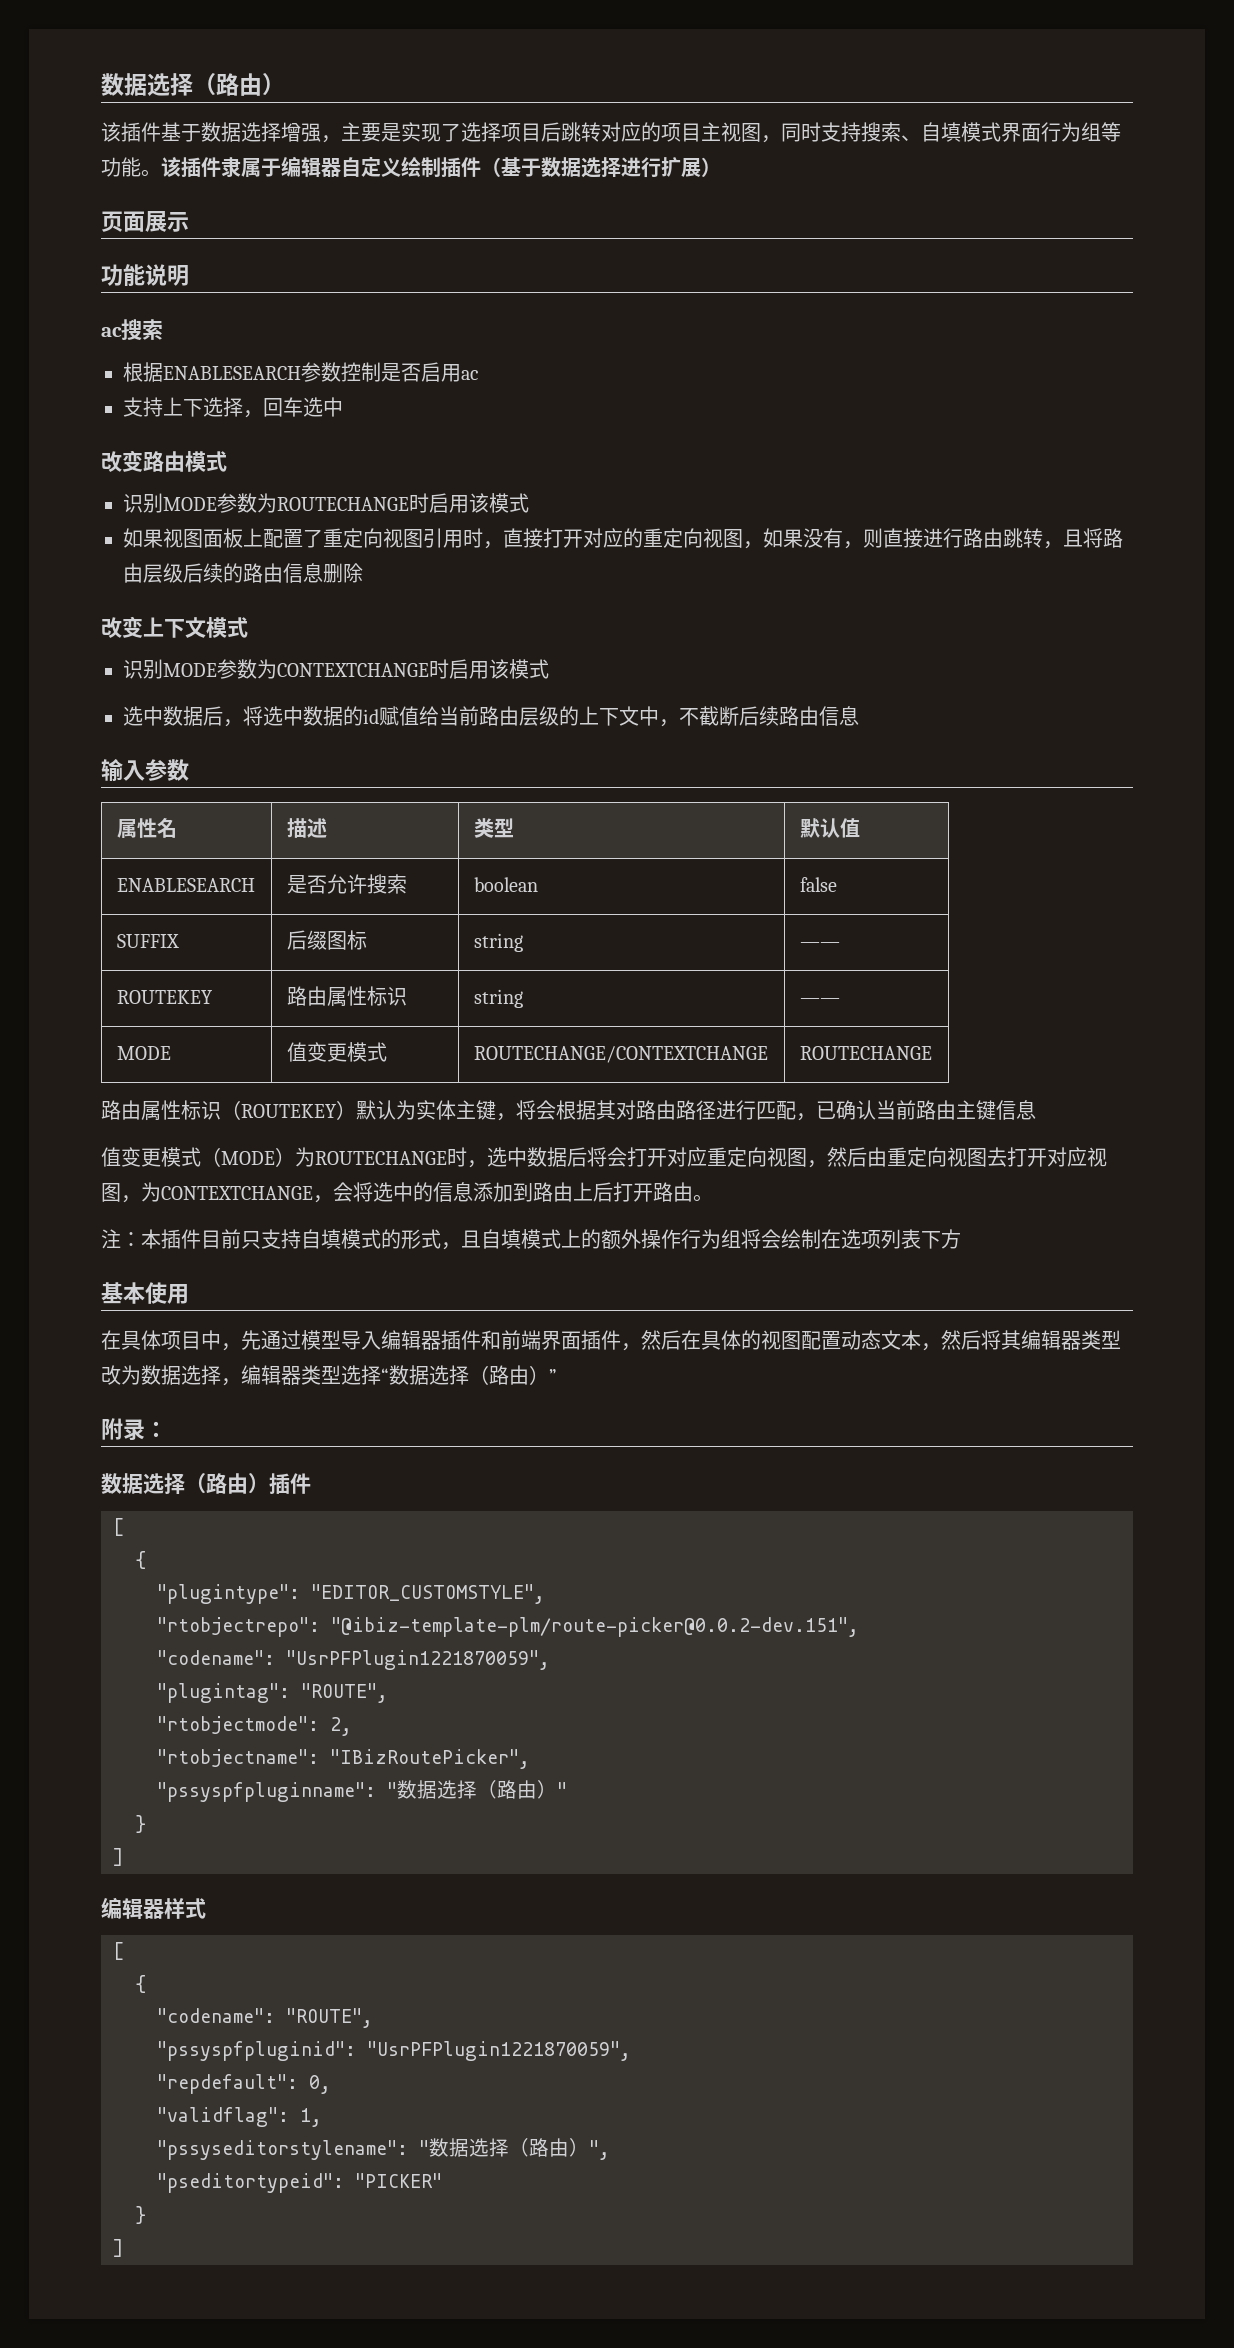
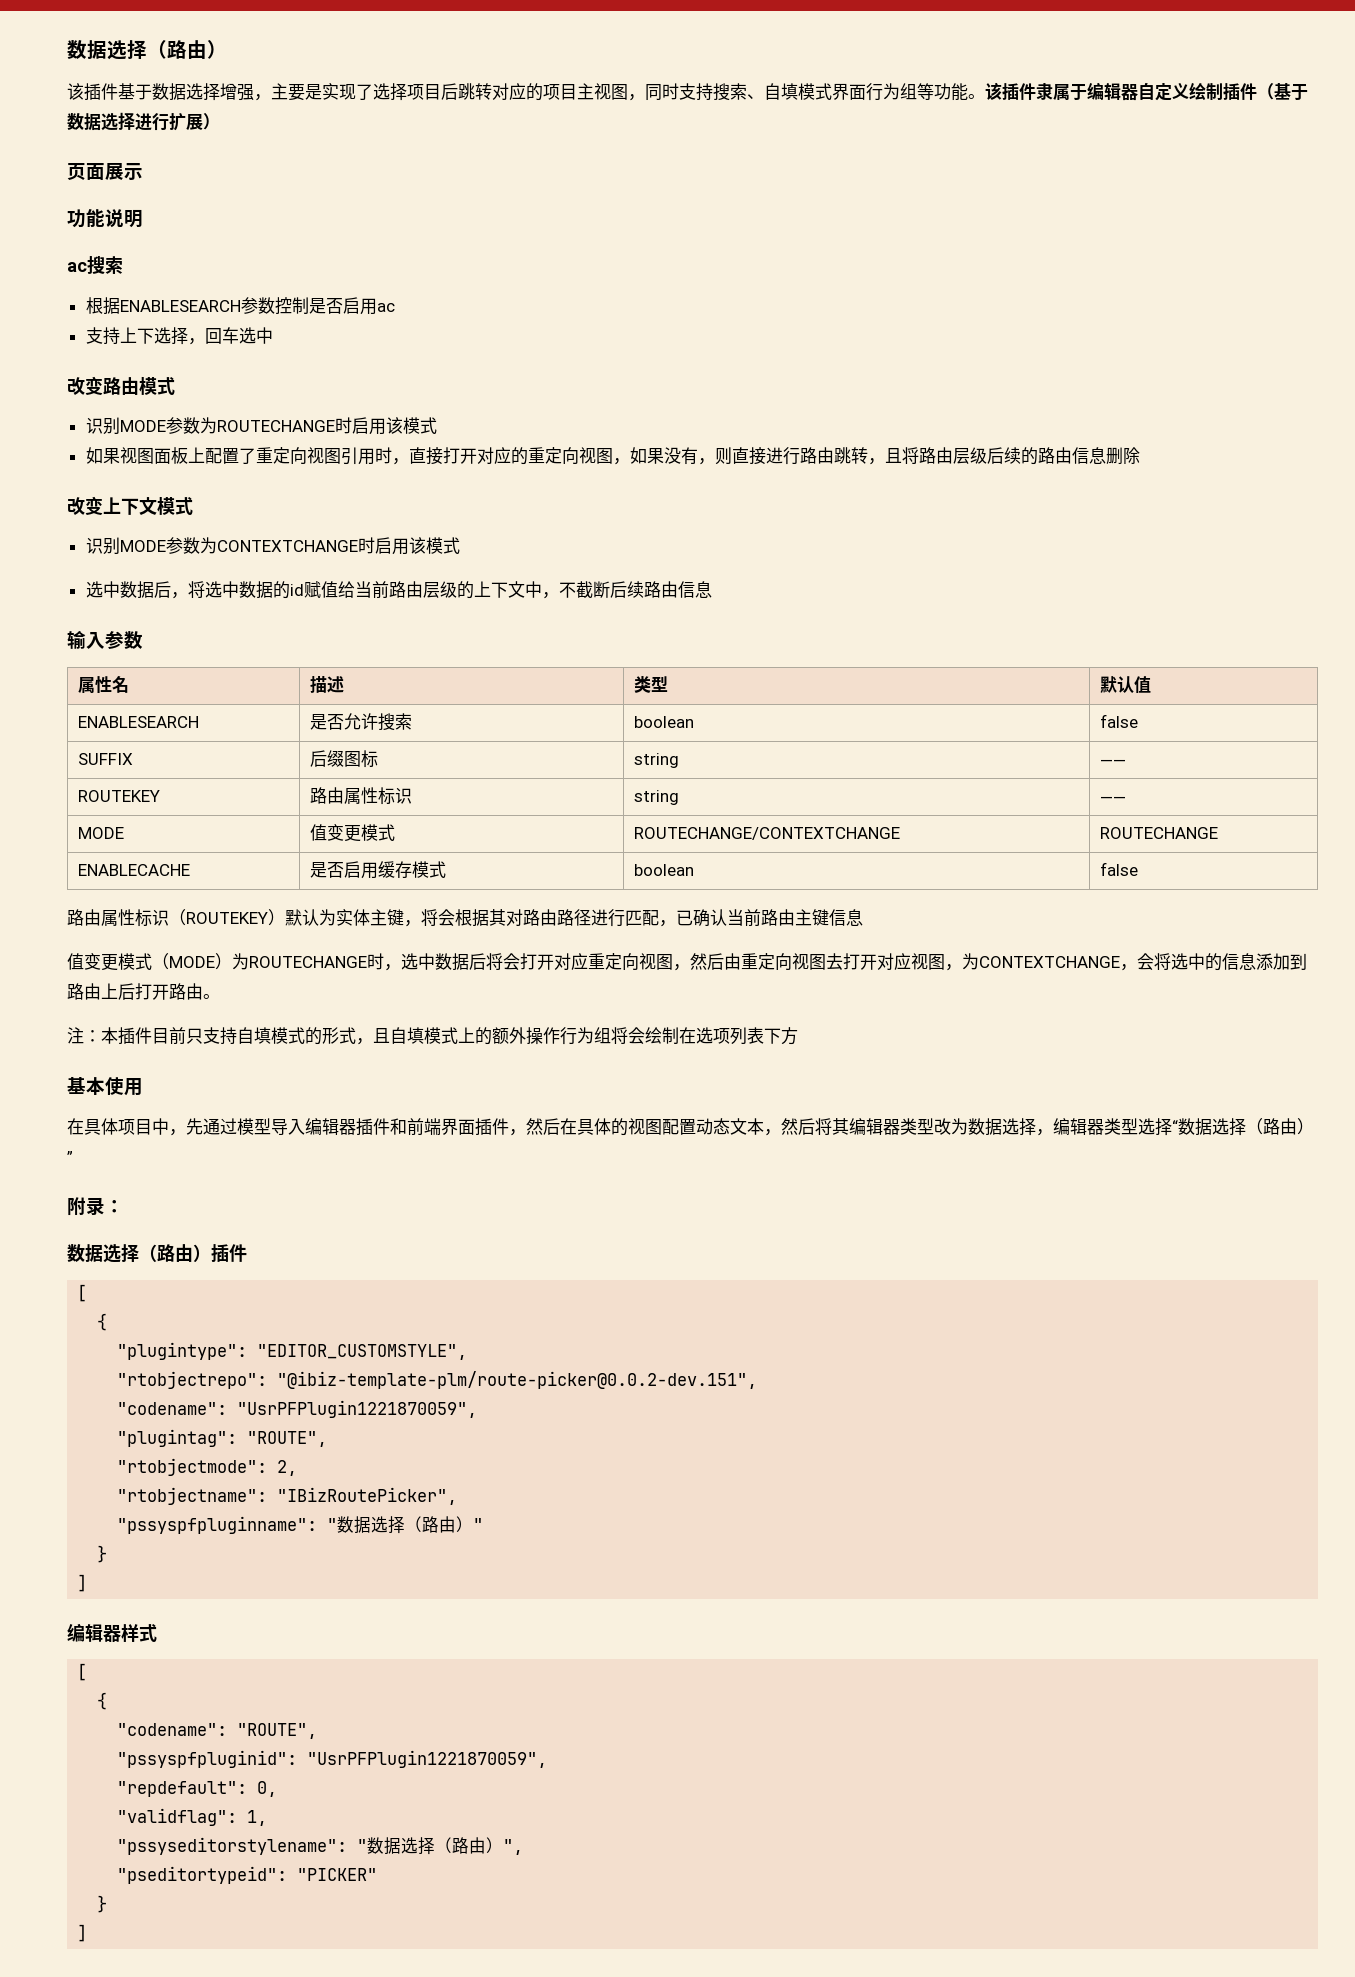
(932, 1053) none -> [78,864,191,876] [310,861,447,879] [634,864,695,876] [1100,862,1139,876] // ENABLECACHE | 是否启用缓存模式 | boolean | false

